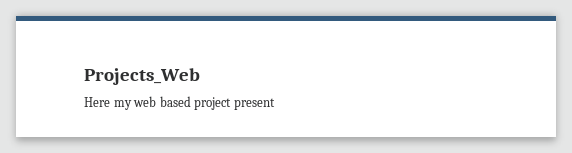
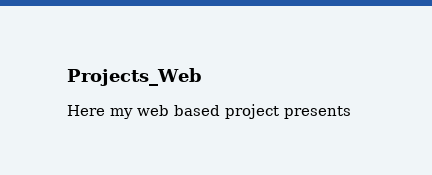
[233,98,275,110] present -> [284,106,351,119] presents

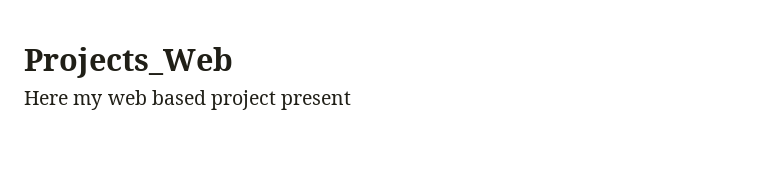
[284,106,351,119] presents -> [281,91,352,110] present

